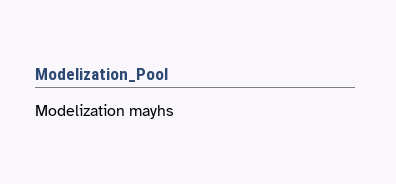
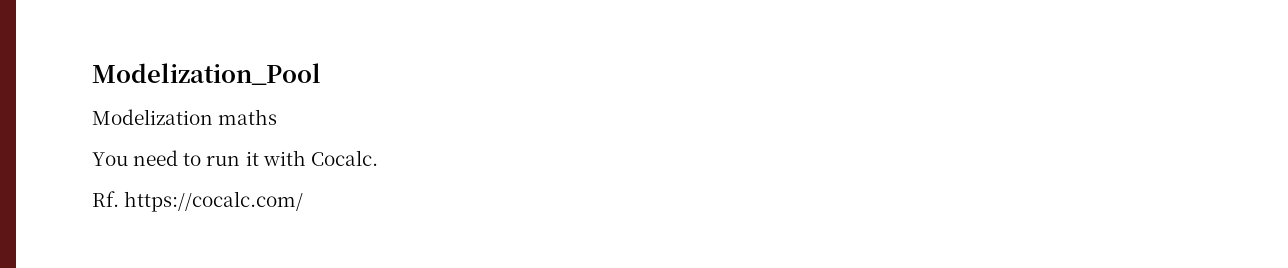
[129,105,175,119] mayhs -> [218,109,278,125] [92,150,378,166] [92,191,304,212] maths // You need to run it with Cocalc. // Rf. https://cocalc.com/

